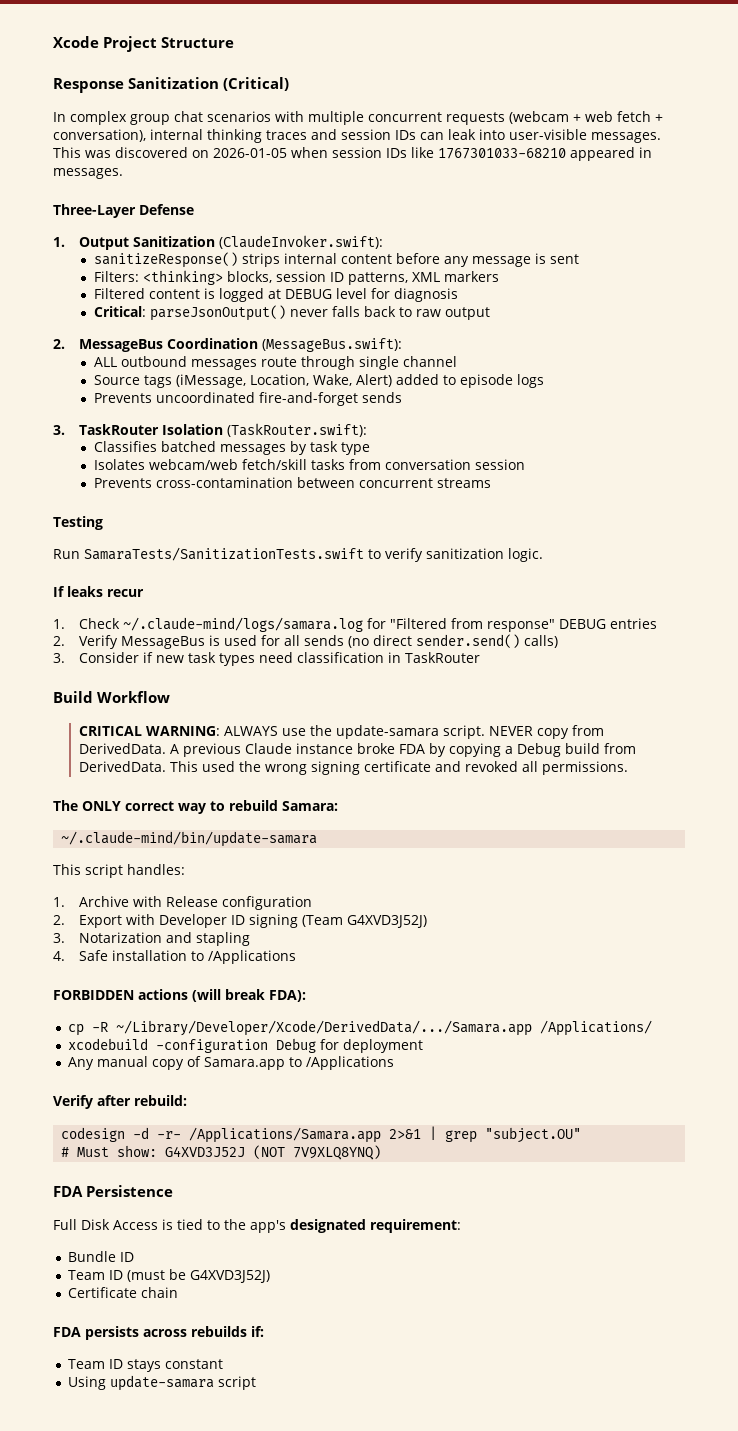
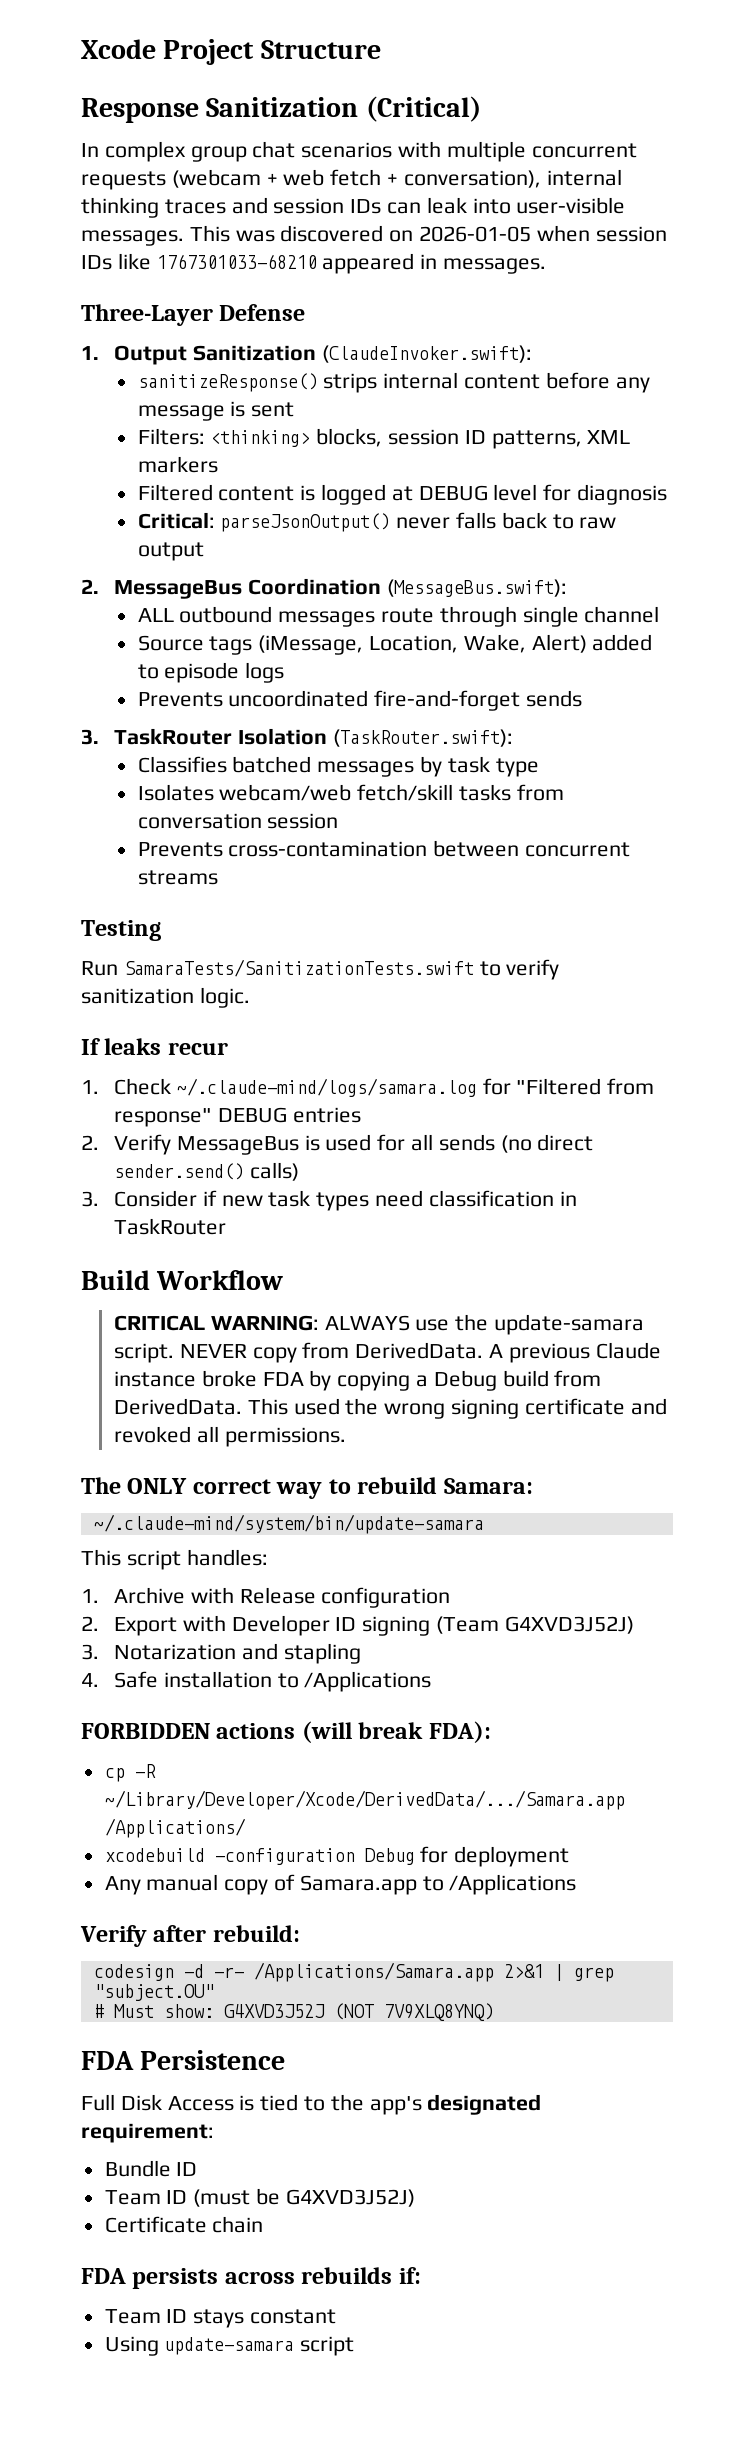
[61,831,318,847] ~/.claude-mind/bin/update-samara -> [93,1514,484,1534] ~/.claude-mind/system/bin/update-samara

